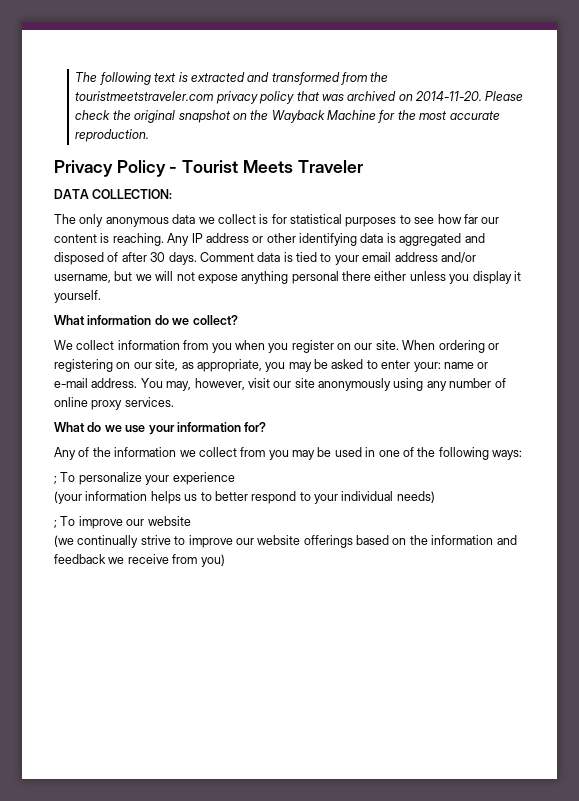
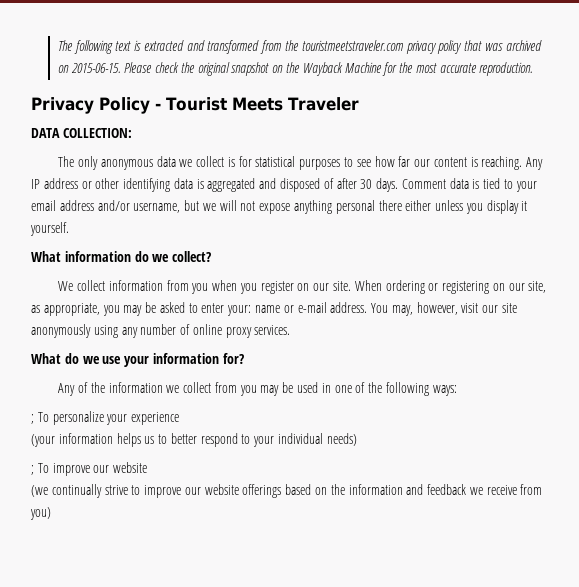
[415,91,483,101] 2014-11-20. -> [70,63,121,73] 2015-06-15.

